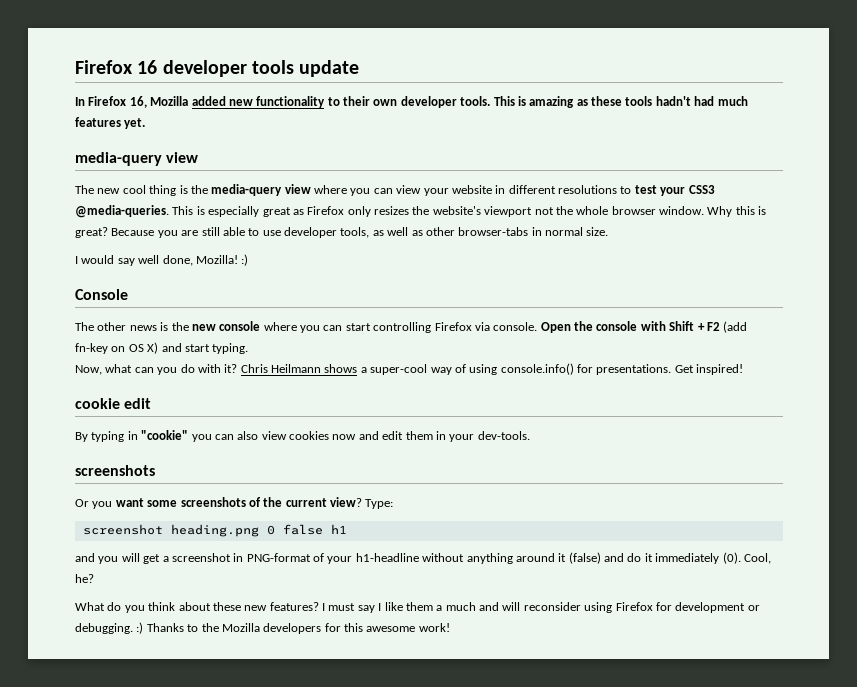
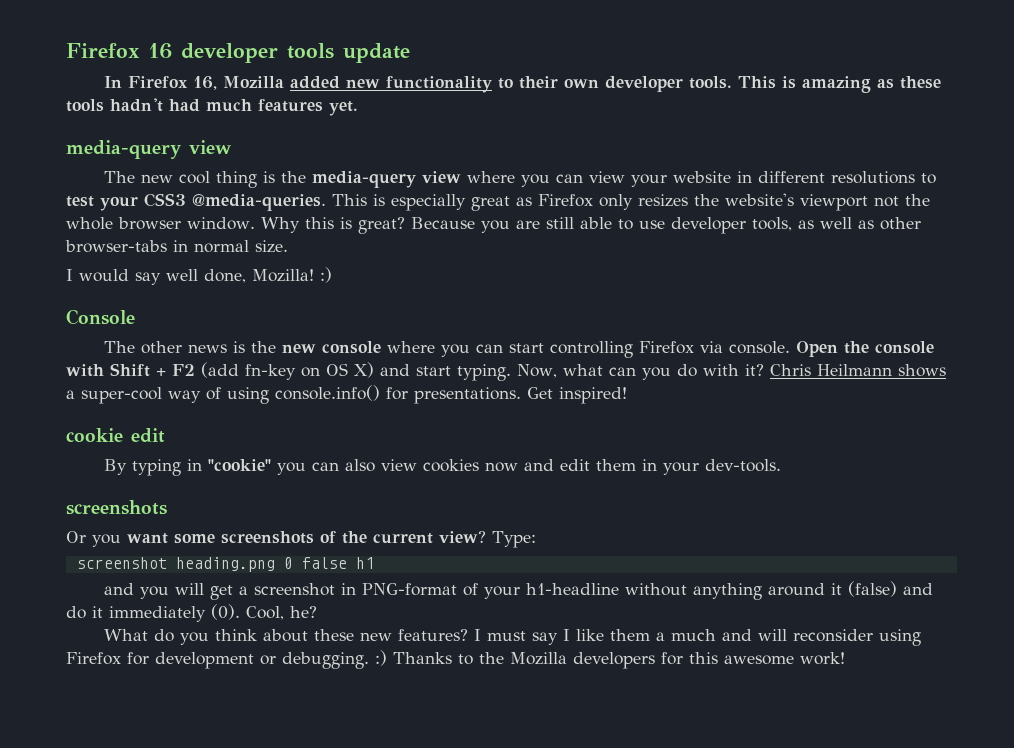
(249, 348) // -> (511, 372) none

